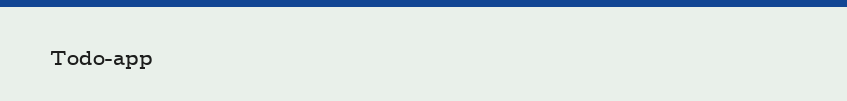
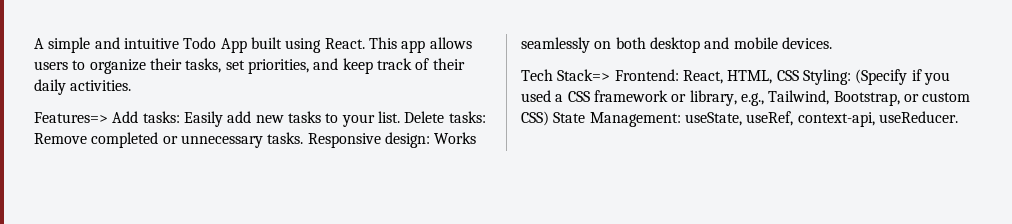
[50,51,153,69] Todo-app -> [34,37,472,53] [34,58,465,74] [34,79,132,95] [34,111,486,127] [34,132,477,148] [521,37,832,53] [521,69,950,85] [521,90,971,106] [521,111,958,127] A simple and intuitive Todo App built using React. This app allows users to organize their tasks, set priorities, and keep track of their daily activities. // Features=> Add tasks: Easily add new tasks to your list. Delete tasks: Remove completed or unnecessary tasks. Responsive design: Works seamlessly on both desktop and mobile devices. // Tech Stack=> Frontend: React, HTML, CSS Styling: (Specify if you used a CSS framework or library, e.g., Tailwind, Bootstrap, or custom CSS) State Management: useState, useRef, context-api, useReducer.

